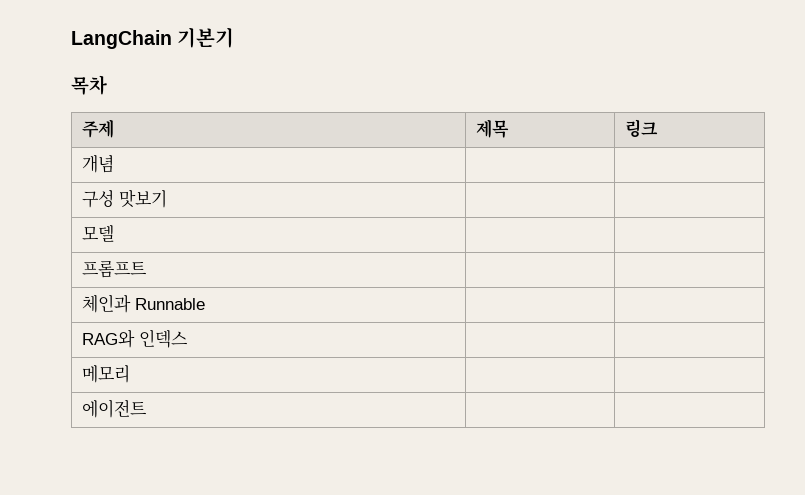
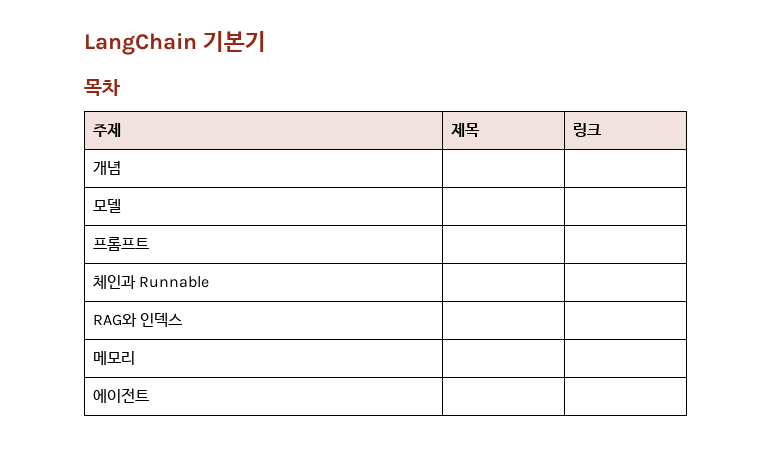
[82,189,168,208] // 구성 맛보기 | | -> (121, 168) none

